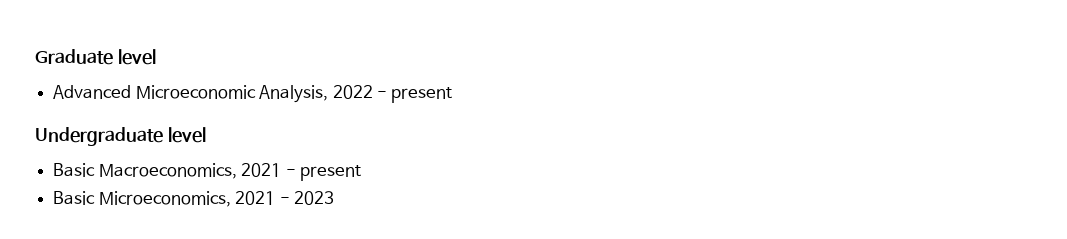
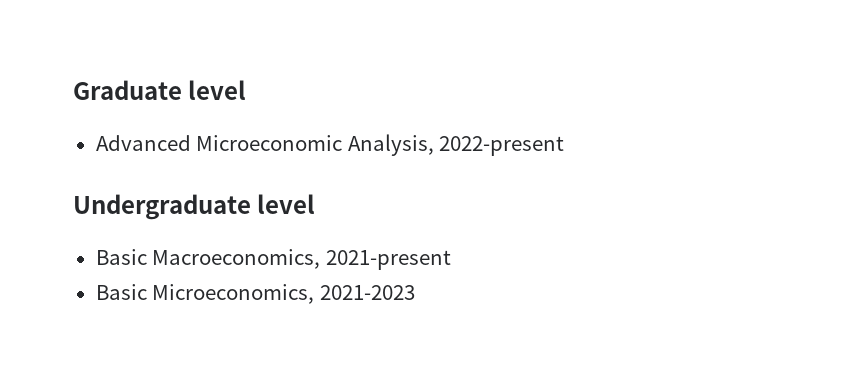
[332,85,453,103] 2022 - present -> [439,136,565,156] 2022-present
[241,163,361,181] 2021 - present -> [325,250,451,270] 2021-present
[235,191,334,205] 2021 - 2023 -> [319,285,415,300] 2021-2023

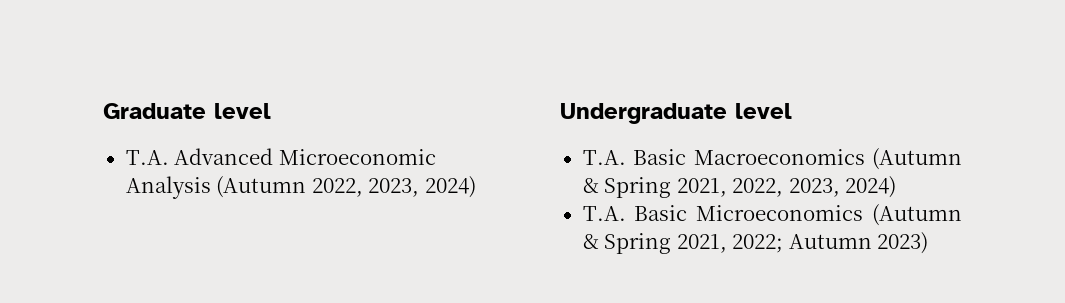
(247, 90) none -> [125,150,169,165] T.A.
[347,134,565,156] [73,194,316,220] [95,249,451,270] [95,284,415,304] Analysis, 2022-present // Undergraduate level // Basic Macroeconomics, 2021-present // Basic Microeconomics, 2021-2023 -> [125,176,476,199] [560,103,792,124] [582,148,962,170] [582,176,897,198] [582,204,962,226] [582,232,929,254] Analysis (Autumn 2022, 2023, 2024) // Undergraduate level // T.A. Basic Macroeconomics (Autumn & Spring 2021, 2022, 2023, 2024) // T.A. Basic Microeconomics (Autumn & Spring 2021, 2022; Autumn 2023)

